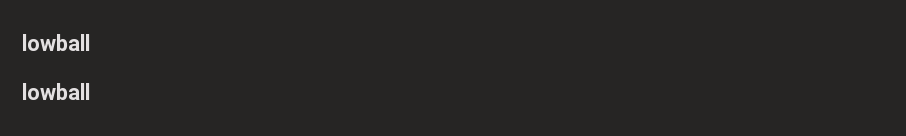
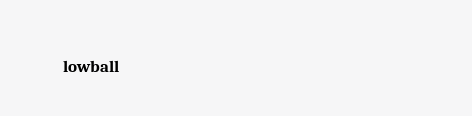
[22,34,90,51] [22,83,90,100] lowball // lowball -> [63,60,119,72] lowball

